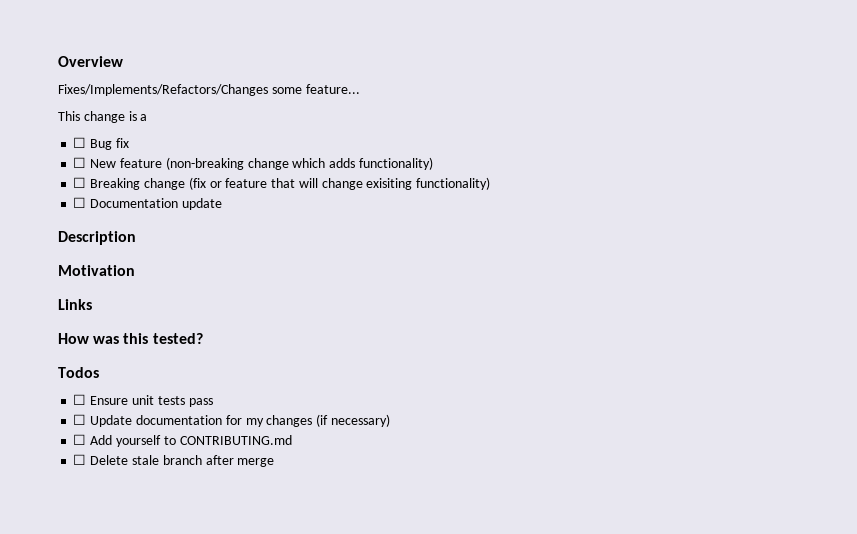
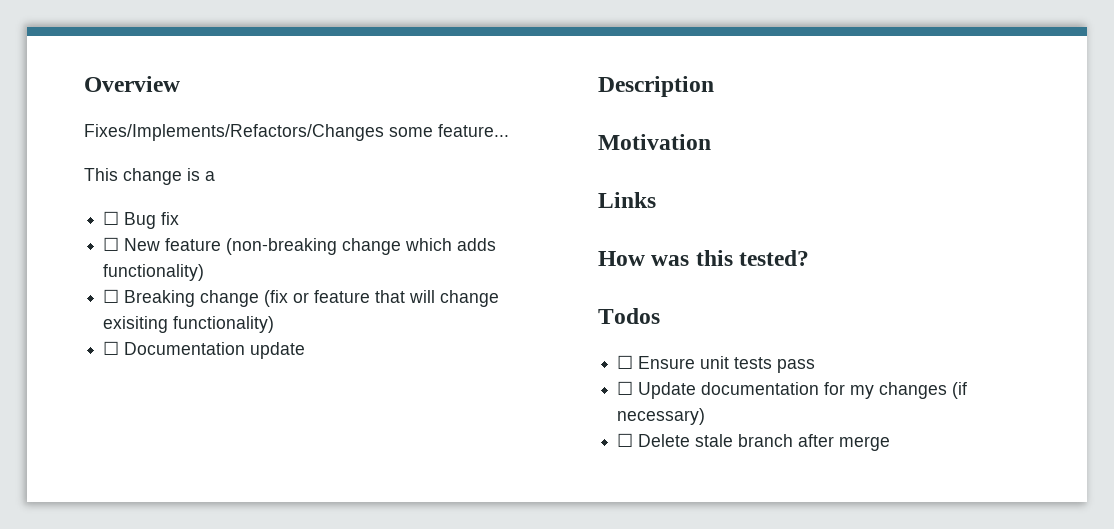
[73,434,292,447] // ☐ Add yourself to CONTRIBUTING.md -> (706, 416) none

